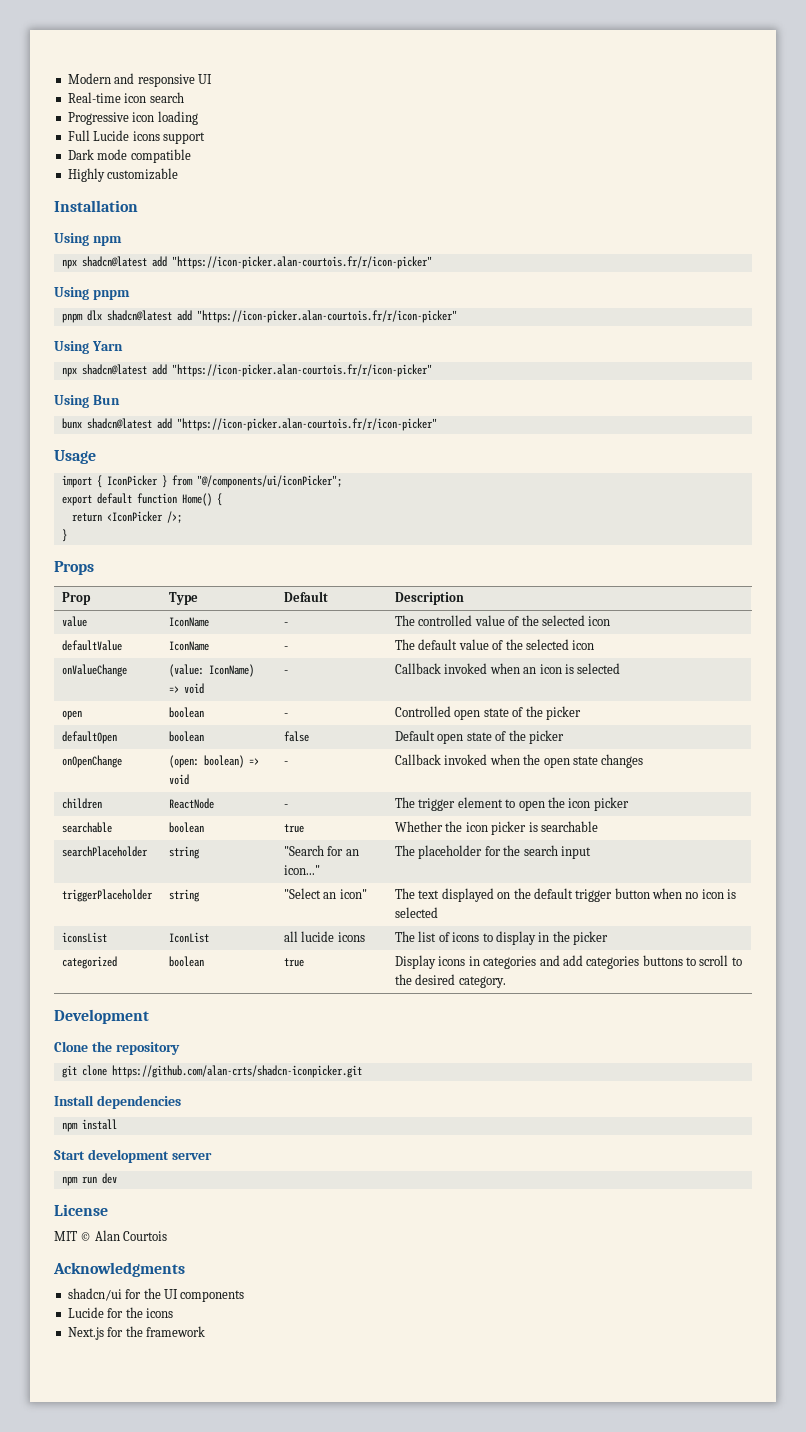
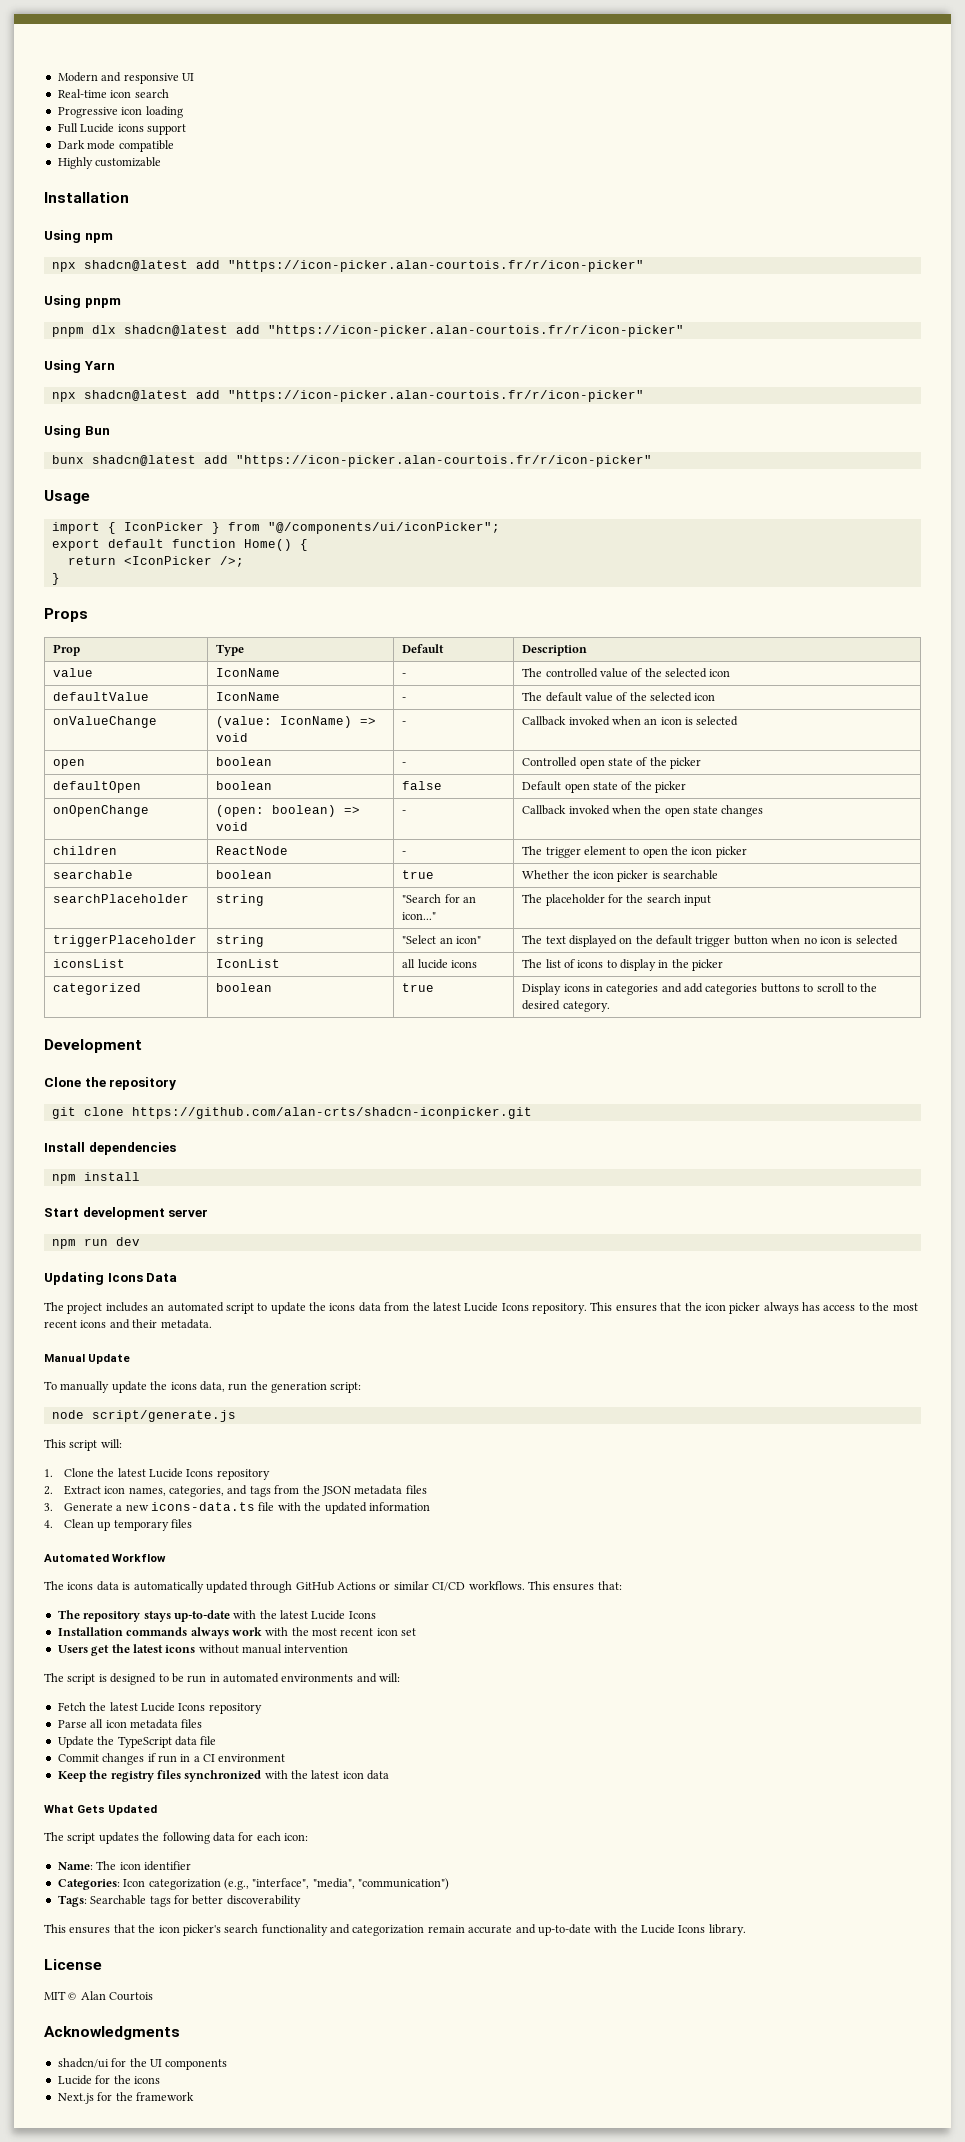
(117, 1178) none -> [44,1272,178,1285] [44,1302,918,1314] [44,1319,212,1329] [44,1354,131,1364] [44,1381,362,1393] [51,1410,236,1422] [44,1439,122,1451] [44,1468,270,1480] [44,1485,427,1497] [44,1502,430,1514] [44,1519,192,1531] [44,1554,167,1562] [44,1581,622,1593] [57,1610,376,1622] [57,1627,417,1639] [57,1644,349,1656] [44,1673,401,1685] [57,1702,262,1714] [57,1719,203,1729] [57,1736,217,1748] [57,1753,286,1765] [57,1770,390,1782] [44,1805,158,1815] [44,1832,308,1844] [57,1861,191,1871] [57,1878,449,1890] [57,1895,301,1907] [44,1924,746,1936] // Updating Icons Data // The project includes an automated script to update the icons data from the latest Lucide Icons repository. This ensures that the icon picker always has access to the most recent icons and their metadata. // Manual Update // To manually update the icons data, run the generation script: // node script/generate.js // This script will: // 1. Clone the latest Lucide Icons repository // 2. Extract icon names, categories, and tags from the JSON metadata files // 3. Generate a new icons-data.ts file with the updated information // 4. Clean up temporary files // Automated Workflow // The icons data is automatically updated through GitHub Actions or similar CI/CD workflows. This ensures that: // The repository stays up-to-date with the latest Lucide Icons // Installation commands always work with the most recent icon set // Users get the latest icons without manual intervention // The script is designed to be run in automated environments and will: // Fetch the latest Lucide Icons repository // Parse all icon metadata files // Update the TypeScript data file // Commit changes if run in a CI environment // Keep the registry files synchronized with the latest icon data // What Gets Updated // The script updates the following data for each icon: // Name: The icon identifier // Categories: Icon categorization (e.g., "interface", "media", "communication") // Tags: Searchable tags for better discoverability // This ensures that the icon picker's search functionality and categorization remain accurate and up-to-date with the Lucide Icons library.

